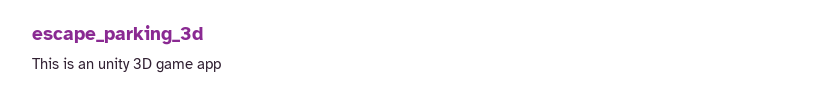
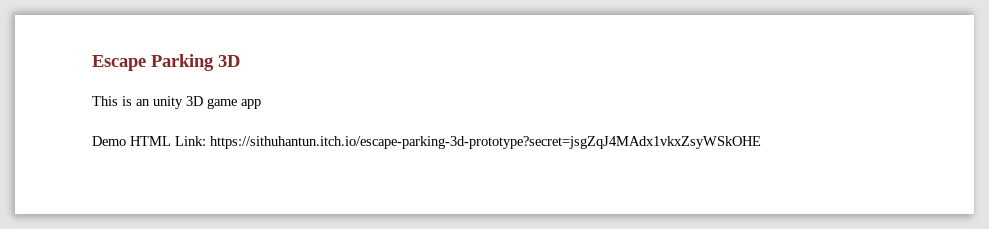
[32,25,203,45] escape_parking_3d -> [92,54,240,71] Escape Parking 3D
(221, 66) none -> [92,136,761,149] // Demo HTML Link: https://sithuhantun.itch.io/escape-parking-3d-prototype?secret=jsgZqJ4MAdx1vkxZsyWSkOHE

